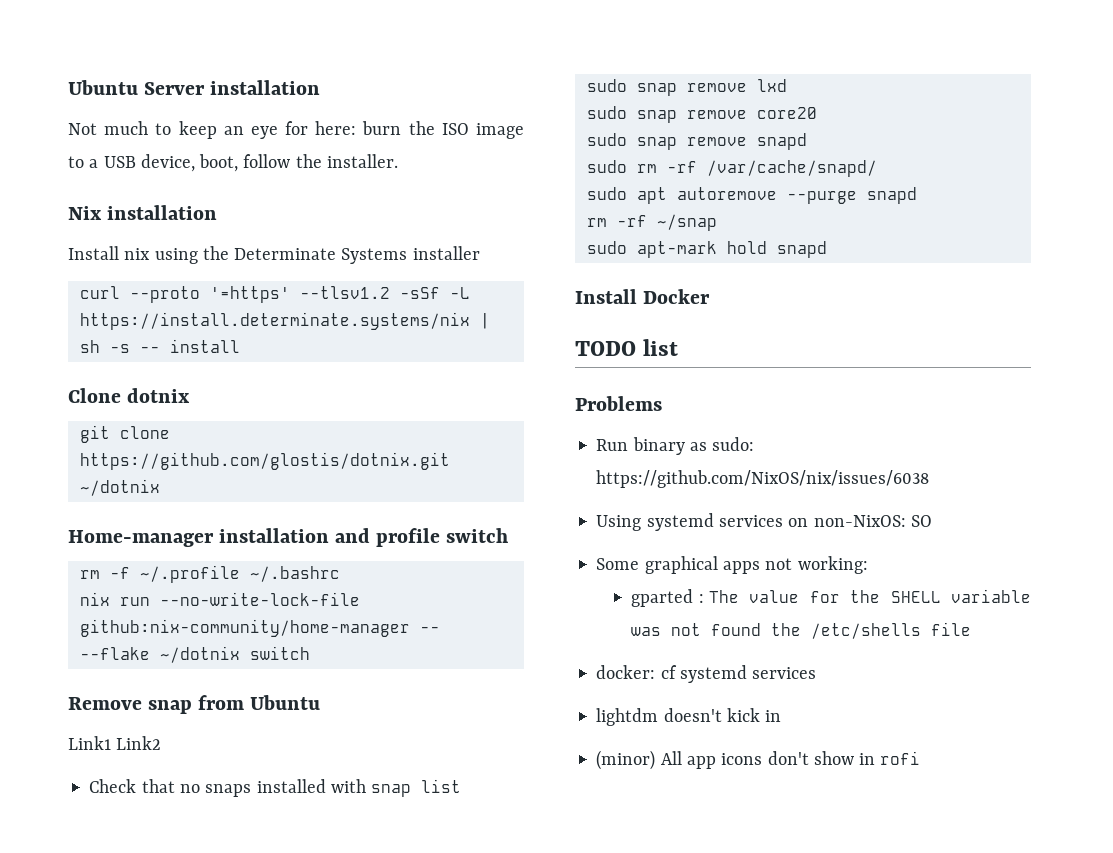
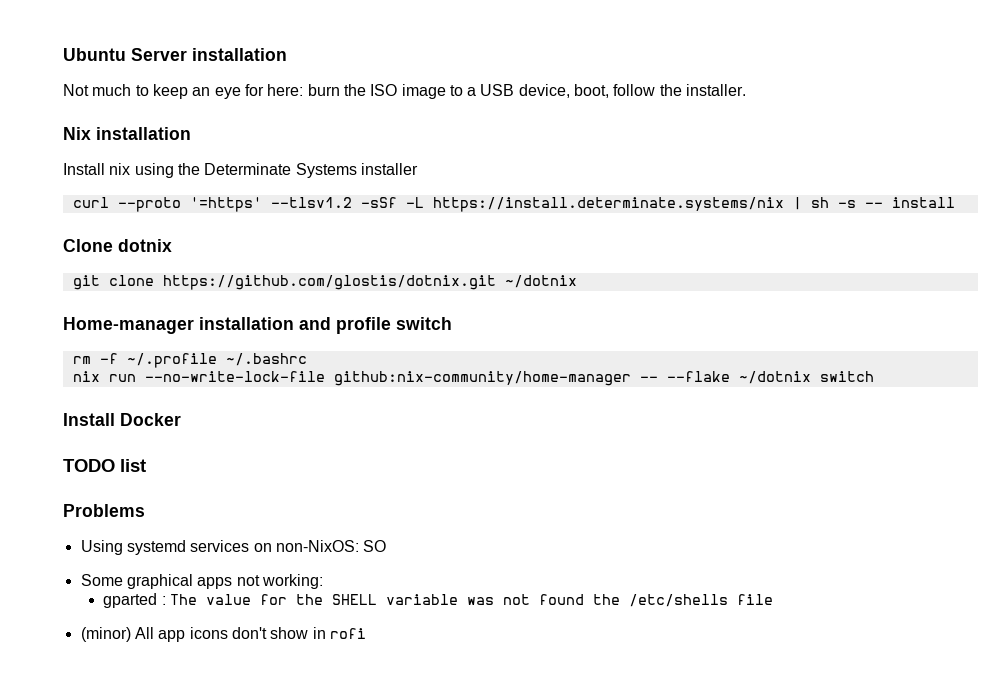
[68,695,321,714] [68,736,162,750] [89,779,462,797] [586,79,787,96] [586,106,817,123] [586,133,807,150] [586,160,877,177] [586,187,917,204] [586,214,717,231] [586,241,827,258] // Remove snap from Ubuntu // Link1 Link2 // Check that no snaps installed with snap list // sudo snap remove lxd // sudo snap remove core20 // sudo snap remove snapd // sudo rm -rf /var/cache/snapd/ // sudo apt autoremove --purge snapd // rm -rf ~/snap // sudo apt-mark hold snapd -> (874, 376) none
[596,437,755,455] [596,470,930,488] // Run binary as sudo: https://github.com/NixOS/nix/issues/6038 -> (145, 510) none
[596,665,817,683] [596,708,782,726] // docker: cf systemd services // lightdm doesn't kick in -> (773, 599) none

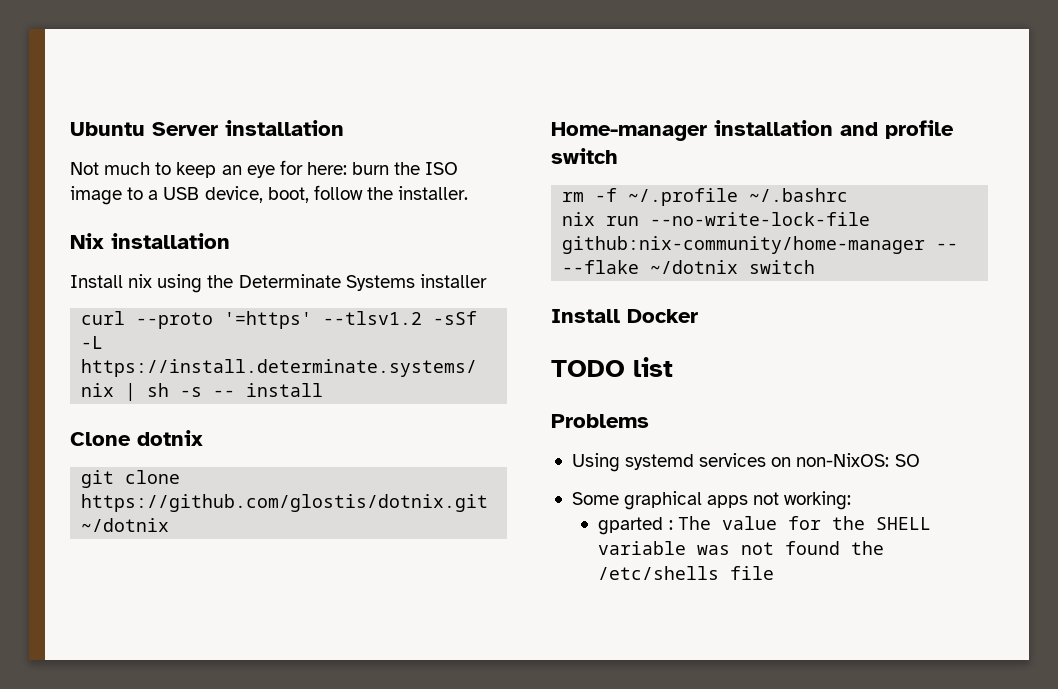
[80,627,366,642] // (minor) All app icons don't show in rofi -> (775, 573) none

